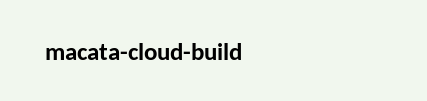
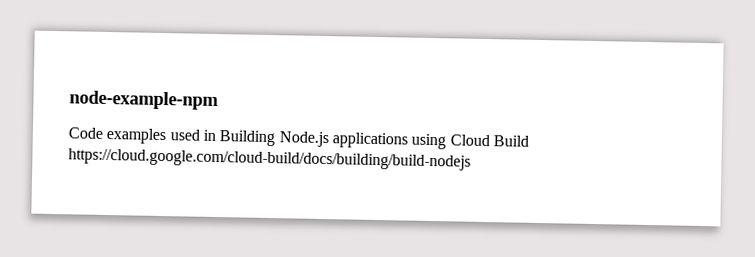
[45,43,242,60] macata-cloud-build -> [69,90,219,111] [68,127,529,150] [68,148,471,171] node-example-npm // Code examples used in Building Node.js applications using Cloud Build https://cloud.google.com/cloud-build/docs/building/build-nodejs

